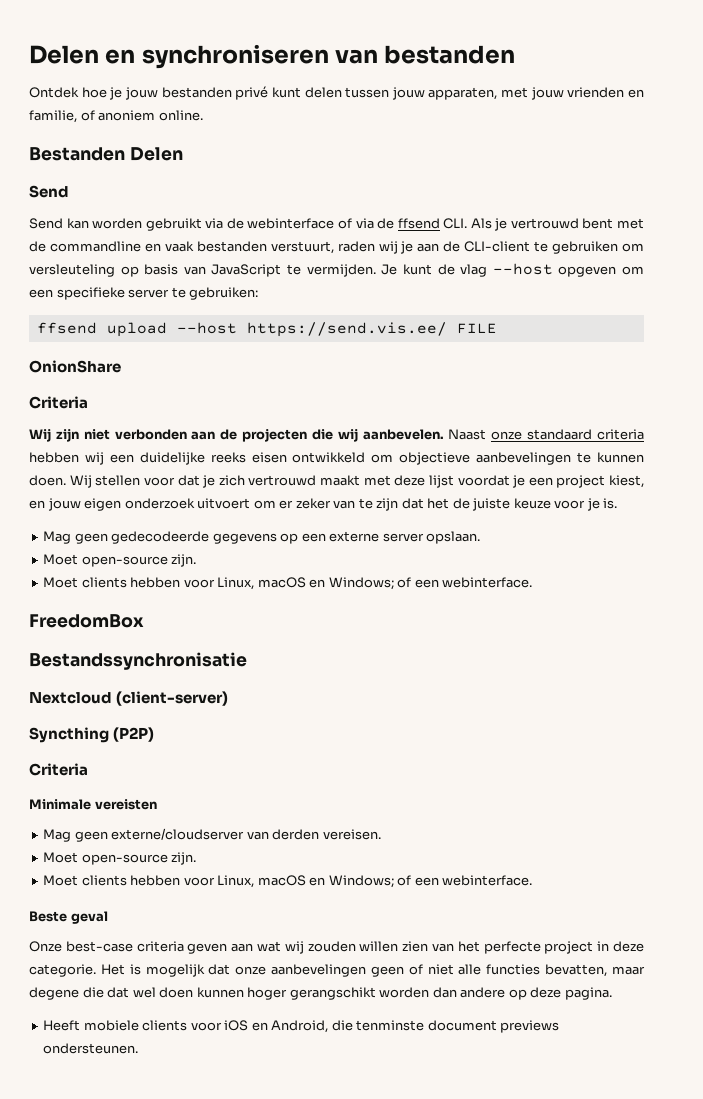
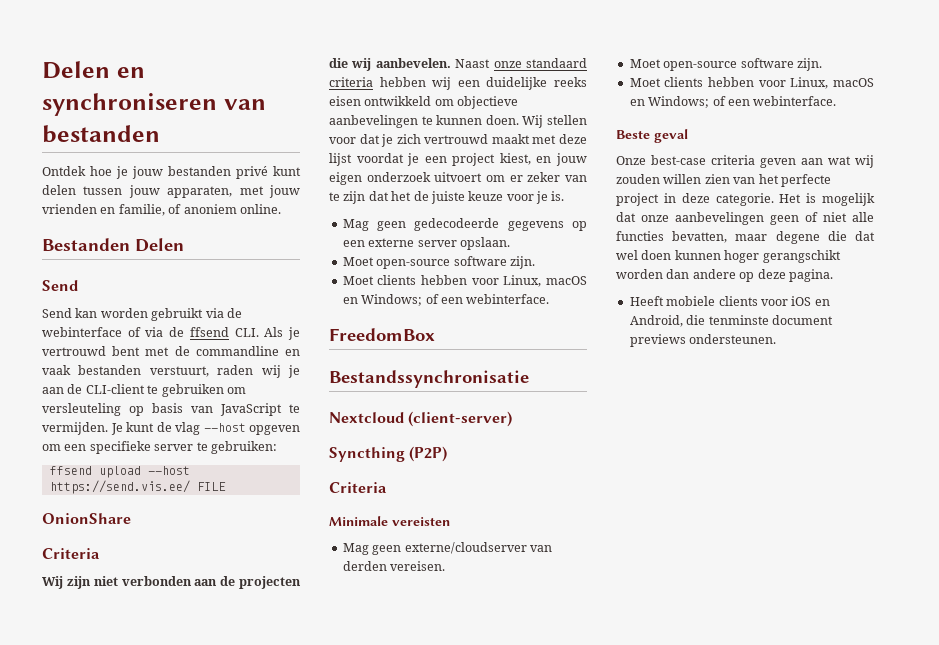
(168, 561) none -> [453,256,507,266] software
(168, 859) none -> [740,58,794,68] software

